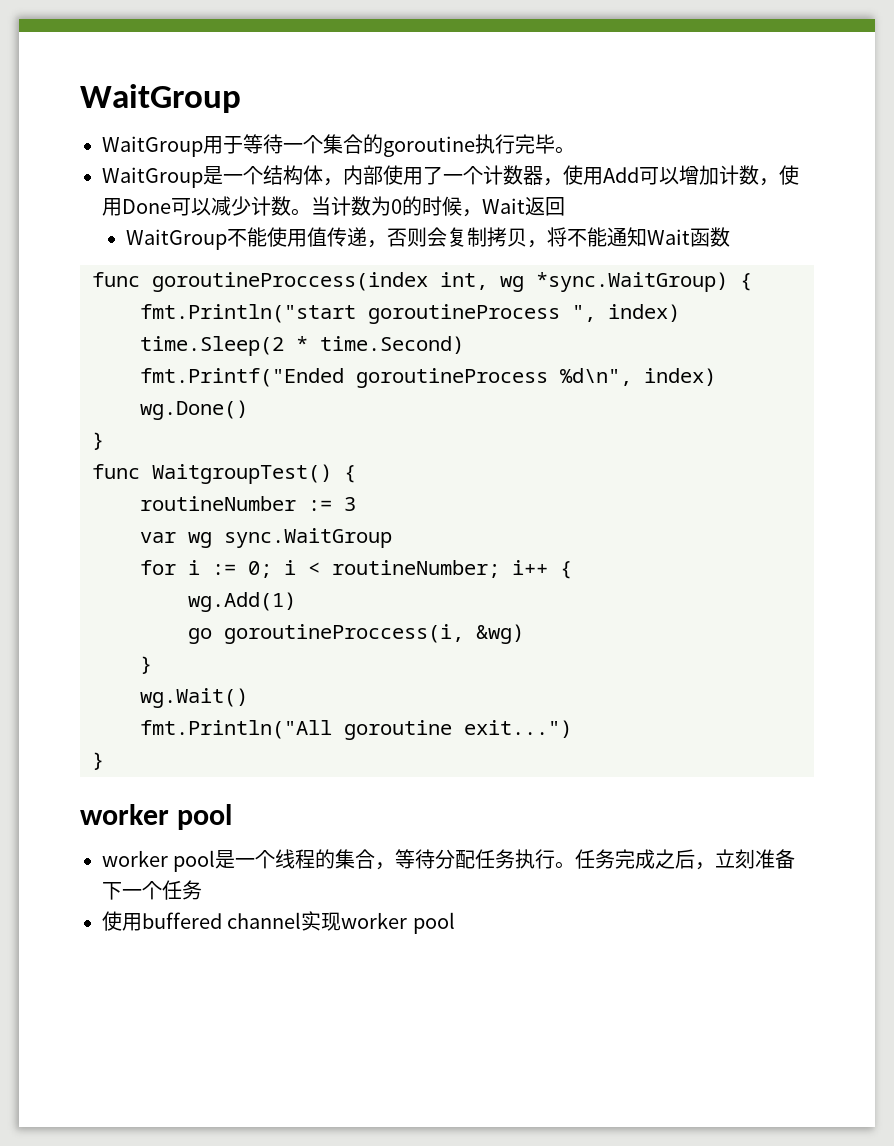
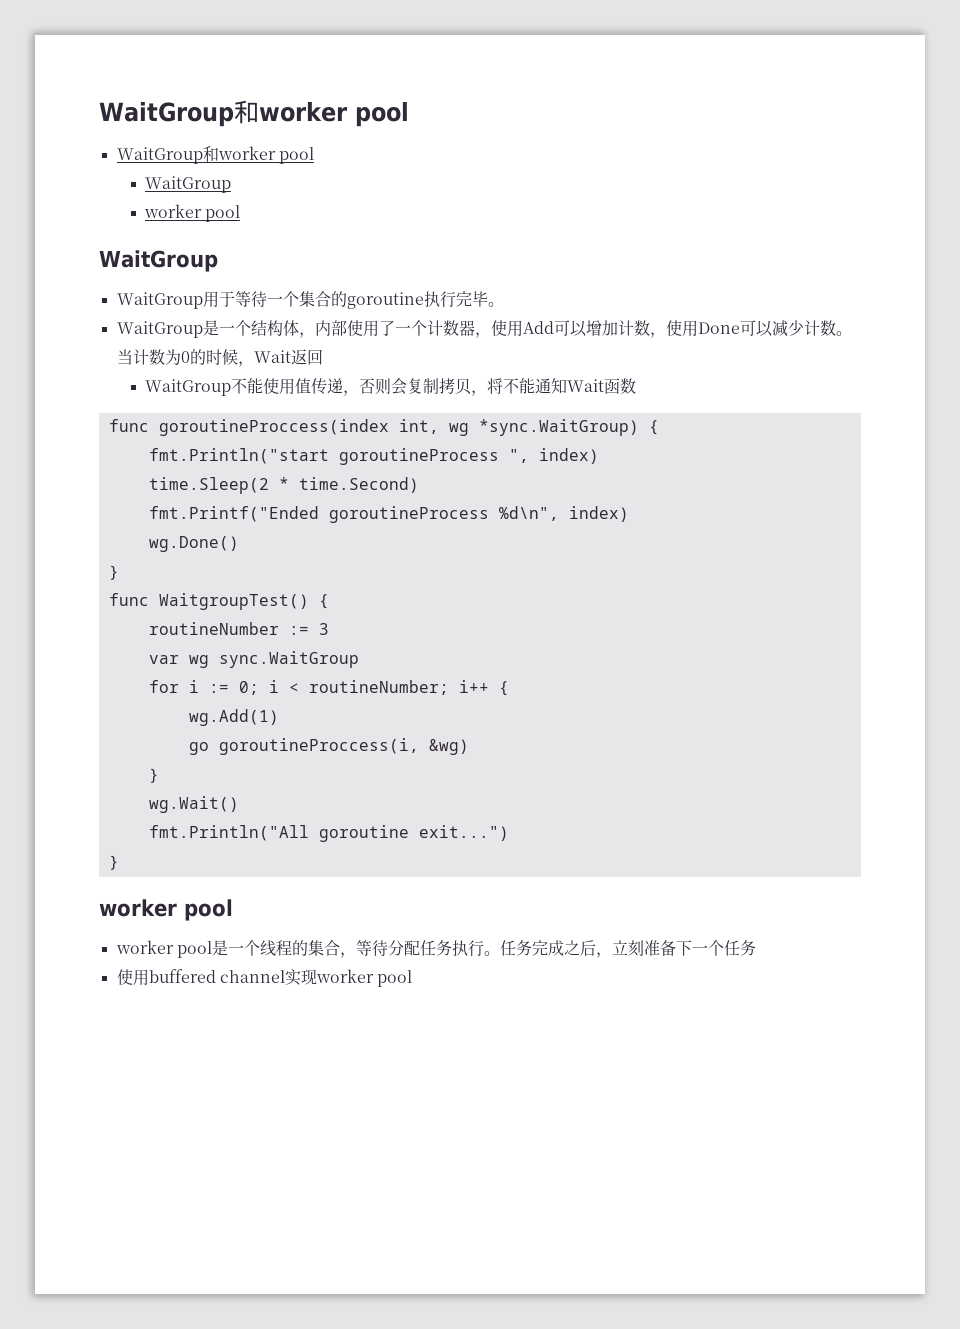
[80,84,241,113] WaitGroup -> [99,100,409,127] [116,146,314,164] [145,176,232,193] [144,204,241,222] [99,250,218,272] WaitGroup和worker pool // WaitGroup和worker pool // WaitGroup // worker pool // WaitGroup

